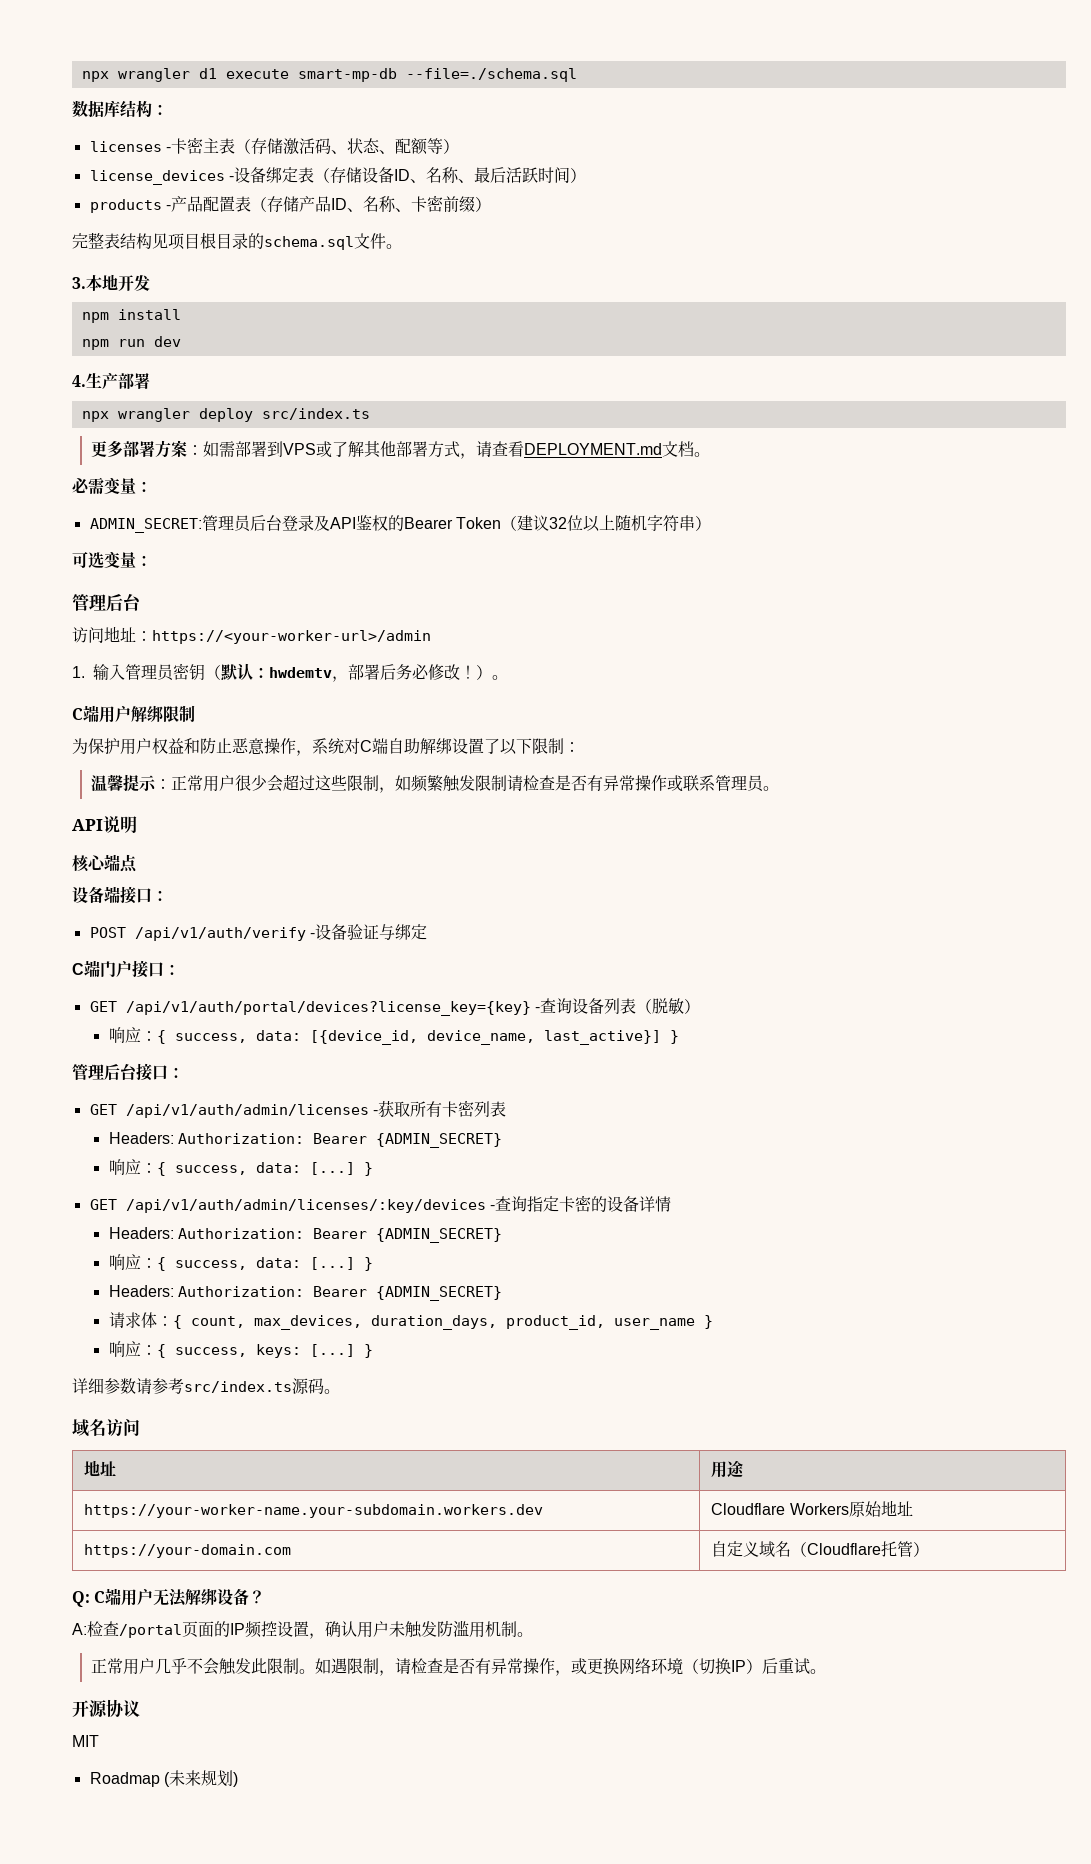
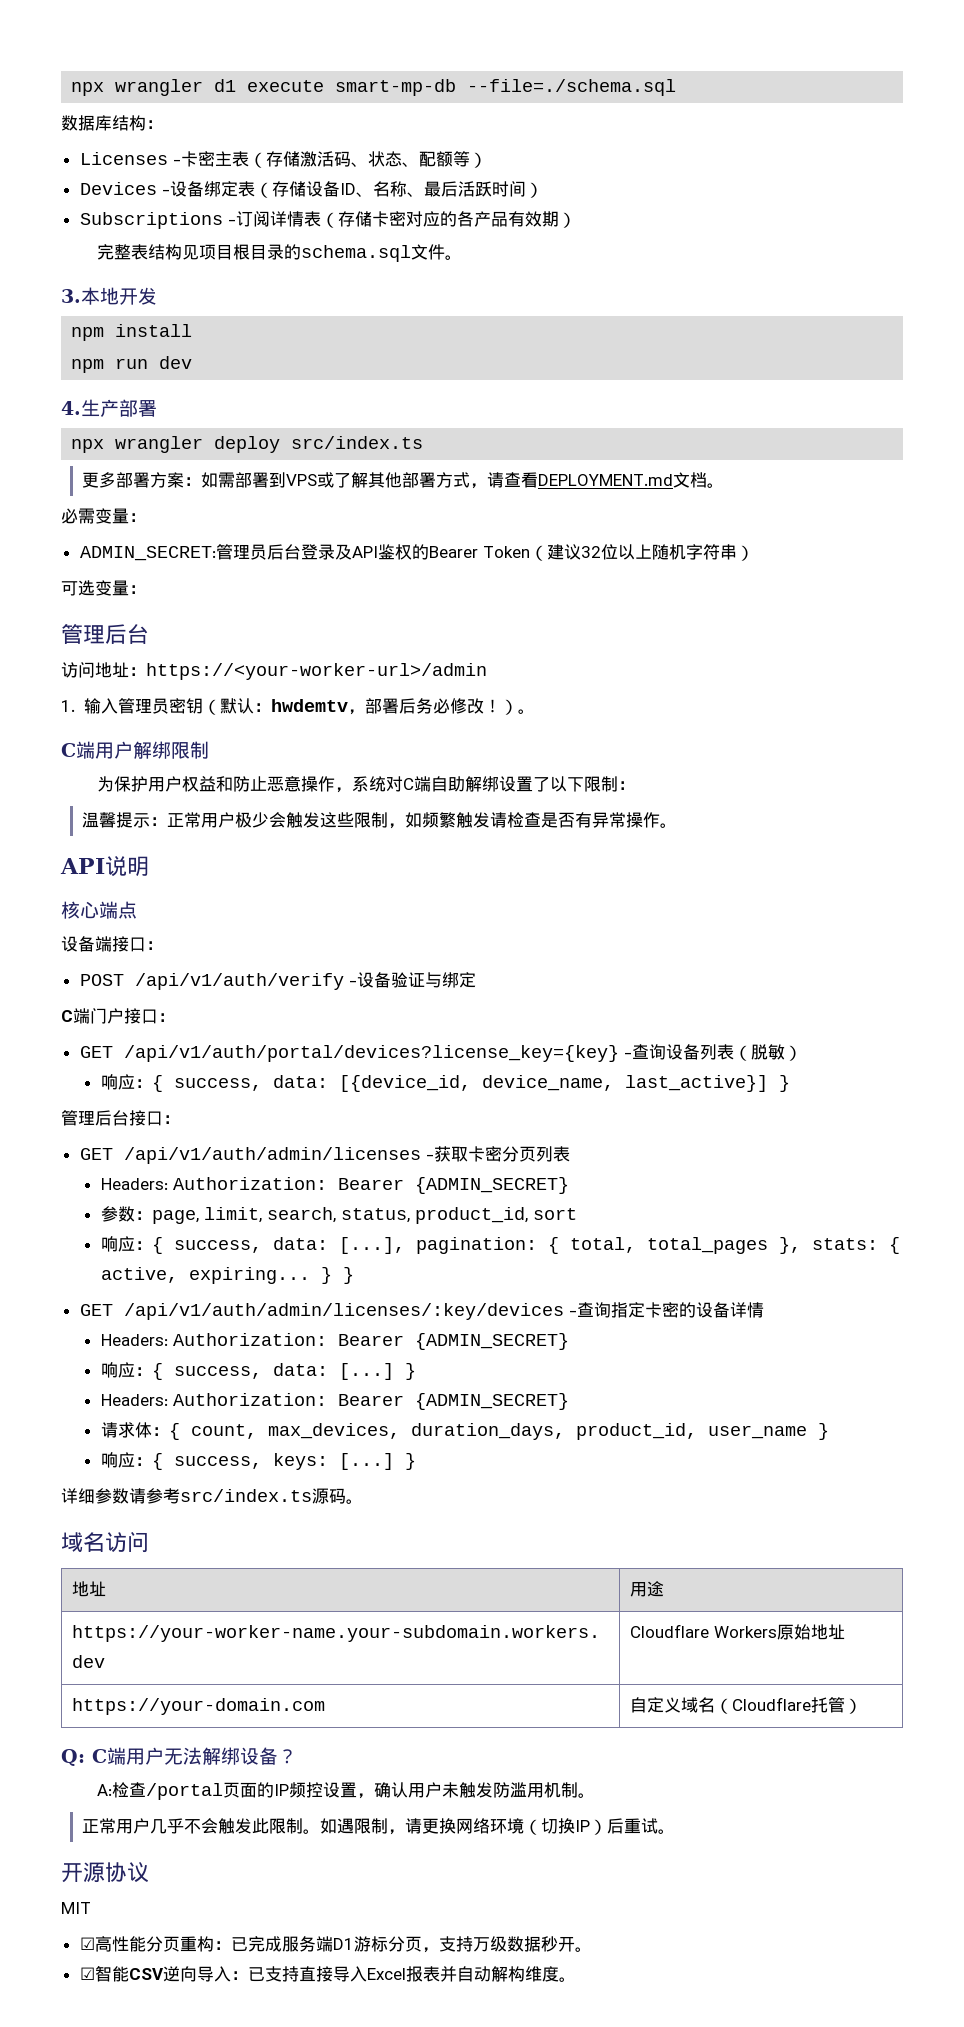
[89,141,162,152] licenses -> [79,152,168,165] Licenses
[89,170,225,185] license_devices -> [79,182,157,195] Devices
[89,195,475,213] products -产品配置表（存储产品ID、名称、卡密前缀 -> [79,211,559,229] Subscriptions -订阅详情表（存储卡密对应的各产品有效期
[234,774,315,792] 很少会超过 -> [234,812,320,828] 极少会触发
[474,775,764,792] 限制请检查是否有异常操作或联系管理员 -> [489,812,660,828] 请检查是否有异常操作
[409,1100,474,1117] 所有卡密 -> [467,1146,536,1162] 卡密分页
[108,1159,355,1176] // 响应：{ success, data: [...] -> [100,1206,577,1224] [100,1236,900,1254] [100,1267,332,1284] // 参数：page, limit, search, status, product_id, sort // 响应：{ success, data: [...], pagination: { total, total_pages }, stats: { active, expiring... }
[410,1658,587,1676] 检查是否有异常操作，或 -> (422, 1826) none
[89,1770,238,1787] Roadmap (未来规划) -> [79,1936,592,1953] [79,1965,576,1982] ☑高性能分页重构：已完成服务端D1游标分页，支持万级数据秒开。 // ☑智能CSV逆向导入：已支持直接导入Excel报表并自动解构维度。

